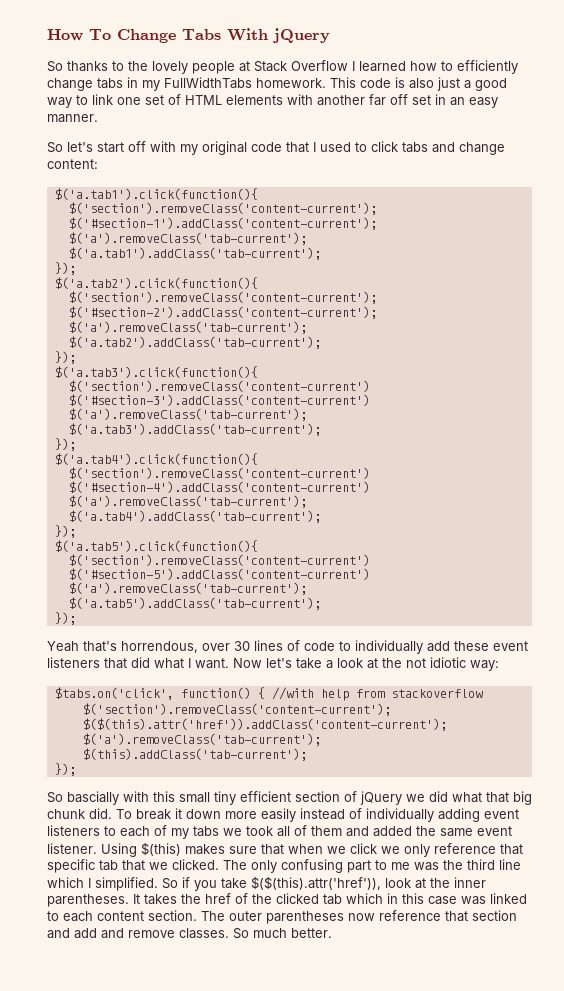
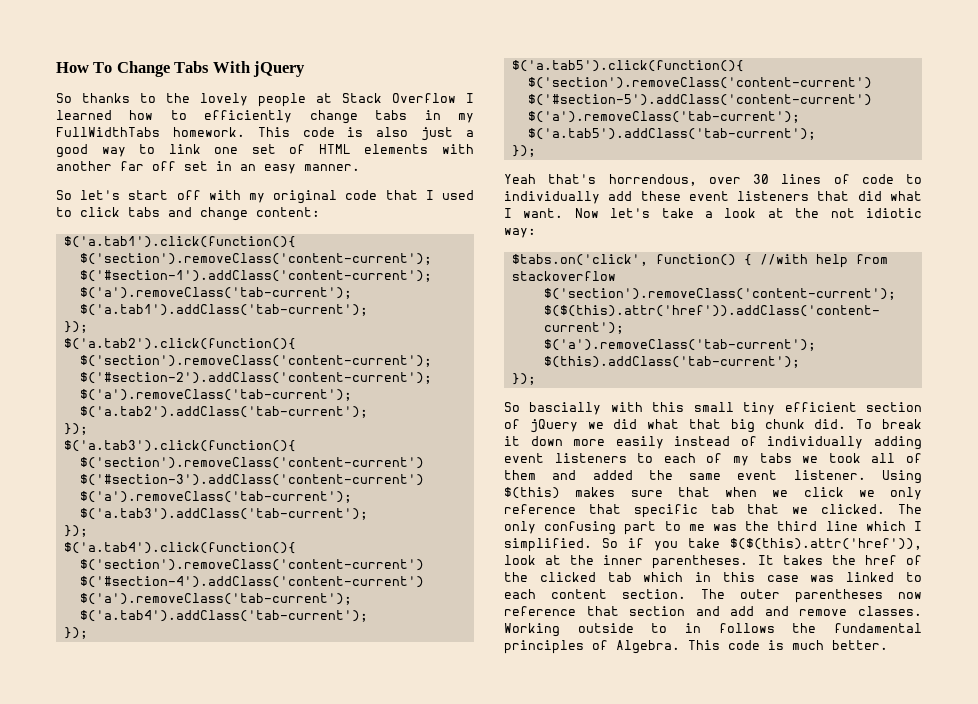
[233,928,249,939] So -> [504,623,922,637] [504,640,784,654] Working outside to in follows the fundamental principles of Algebra. This code is

